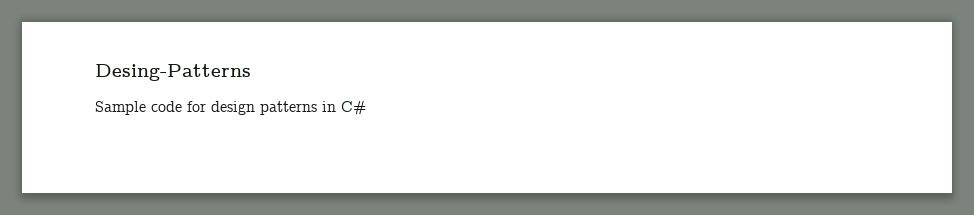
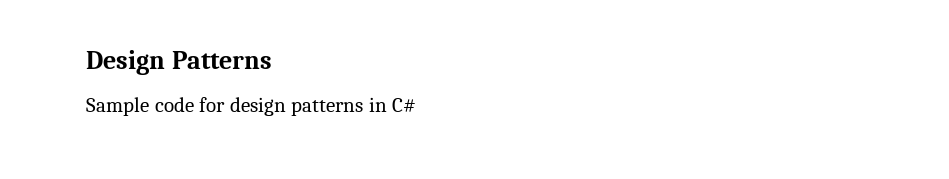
[95,64,251,81] Desing-Patterns -> [86,50,273,75] Design Patterns

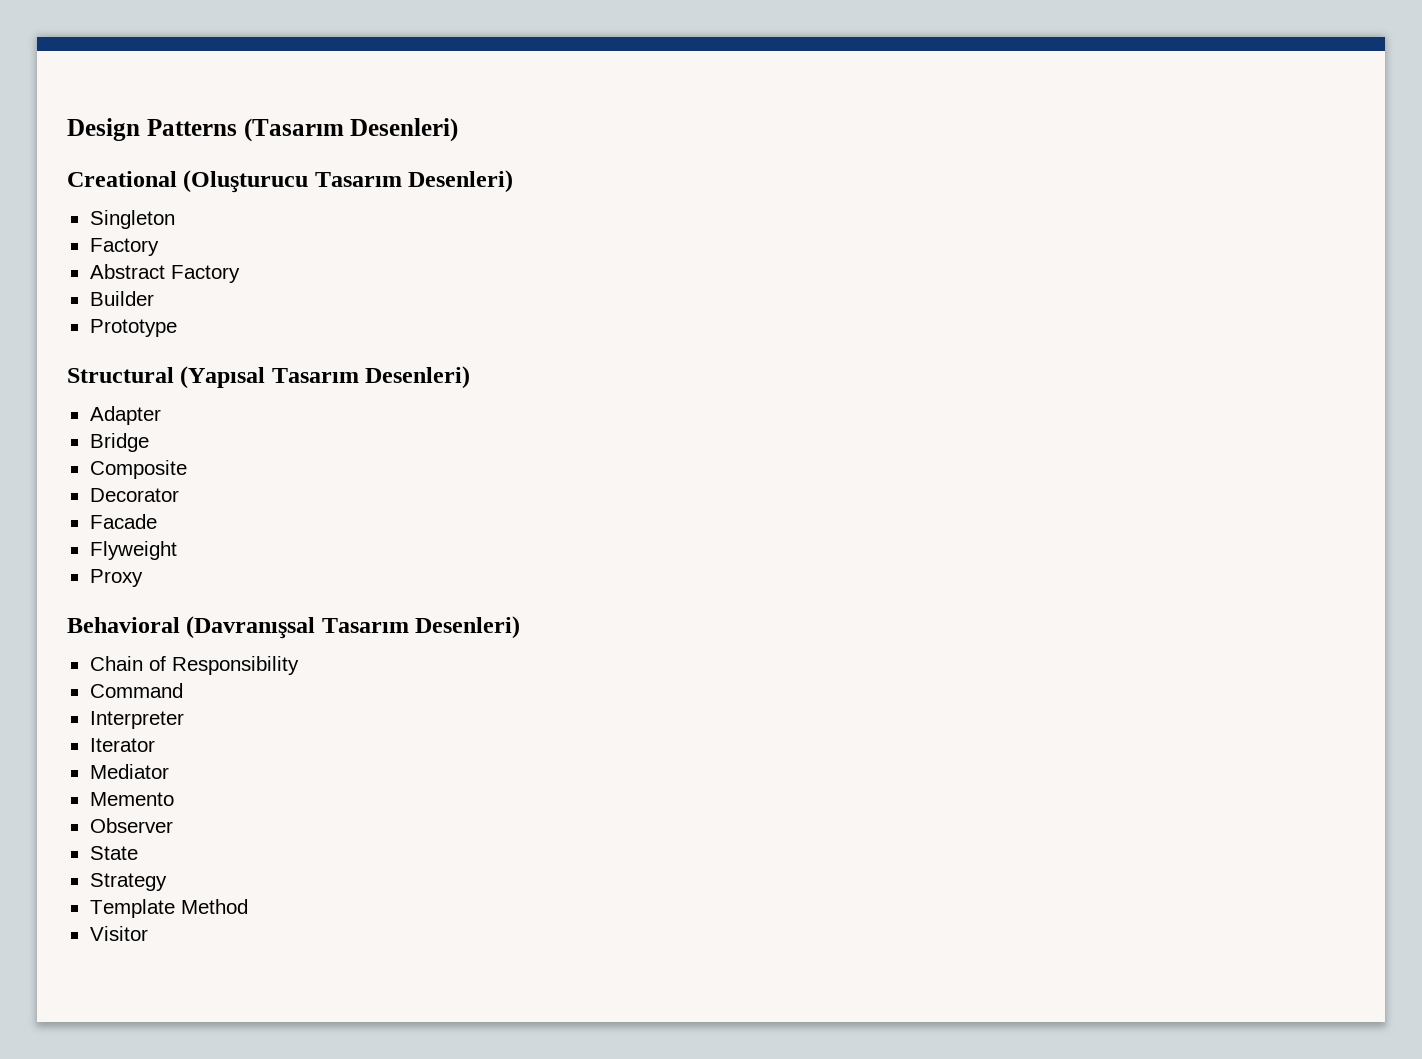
[86,97,417,116] // Sample code for design patterns in C# -> [243,118,459,142] [67,170,514,193] [89,210,175,229] [89,238,159,256] [89,264,240,283] [89,291,154,306] [89,319,177,337] [67,366,471,389] [89,406,161,425] [89,433,149,452] [89,460,187,479] [89,488,179,502] [89,514,157,529] [89,541,177,560] [89,569,143,587] [67,616,521,639] [89,656,299,675] [89,683,183,698] [89,711,184,729] [89,738,155,752] [89,764,169,779] [89,792,174,806] [89,818,173,833] [89,846,138,860] [89,873,167,891] [89,899,248,918] [89,926,148,941] (Tasarım Desenleri) // Creational (Oluşturucu Tasarım Desenleri) // Singleton // Factory // Abstract Factory // Builder // Prototype // Structural (Yapısal Tasarım Desenleri) // Adapter // Bridge // Composite // Decorator // Facade // Flyweight // Proxy // Behavioral (Davranışsal Tasarım Desenleri) // Chain of Responsibility // Command // Interpreter // Iterator // Mediator // Memento // Observer // State // Strategy // Template Method // Visitor

